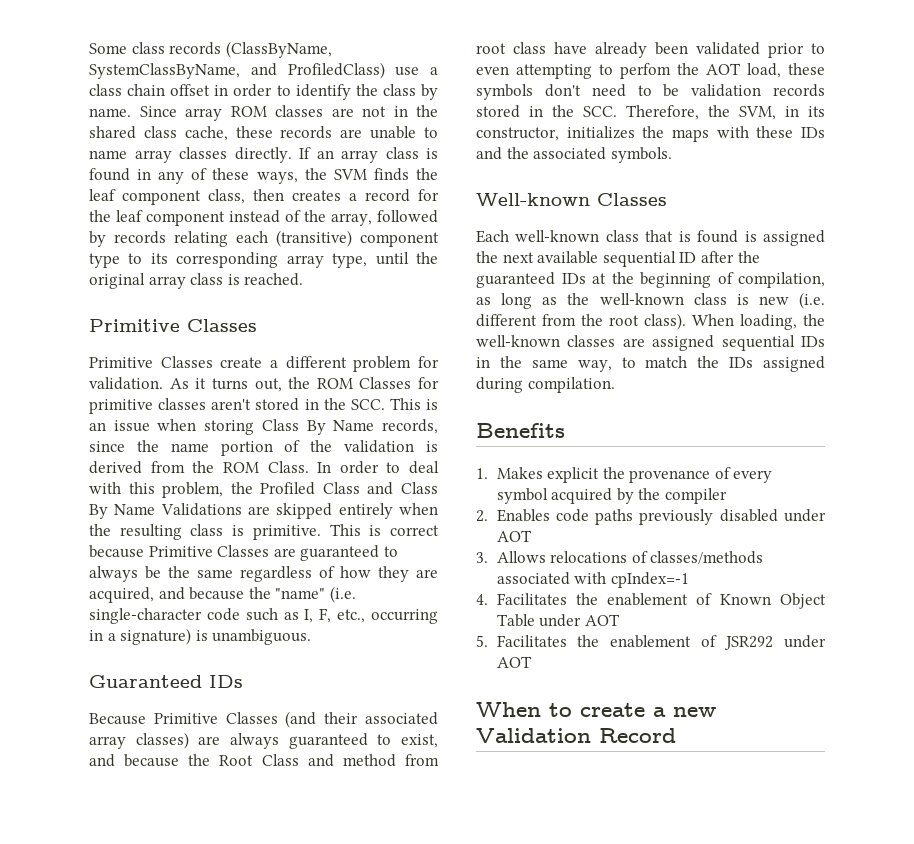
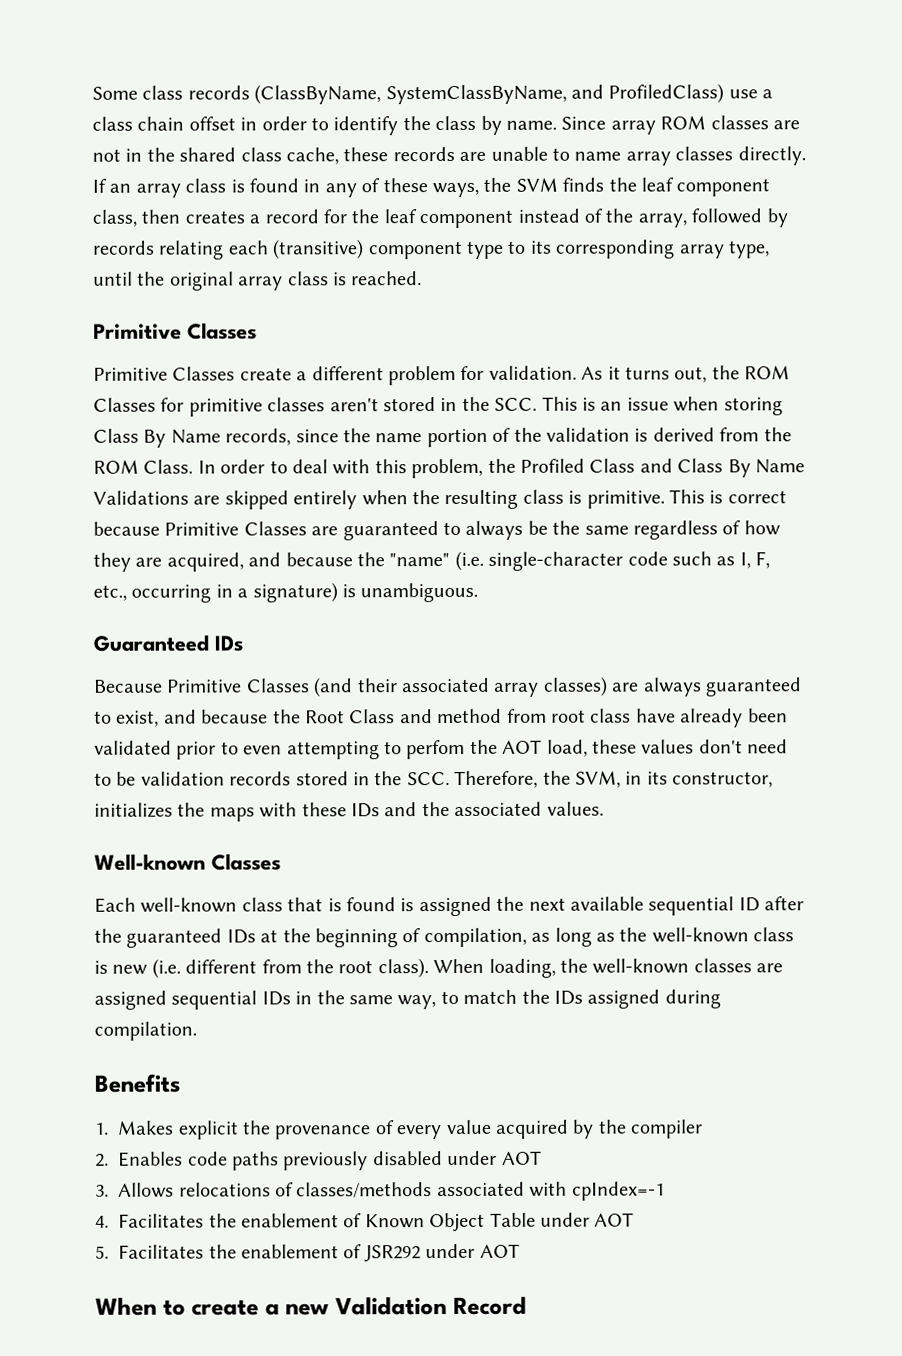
[476,84,533,100] symbols -> [641,739,695,754] values
[610,147,672,163] symbols. -> [546,801,604,816] values.
[496,488,548,504] symbol -> [446,1119,492,1135] value

